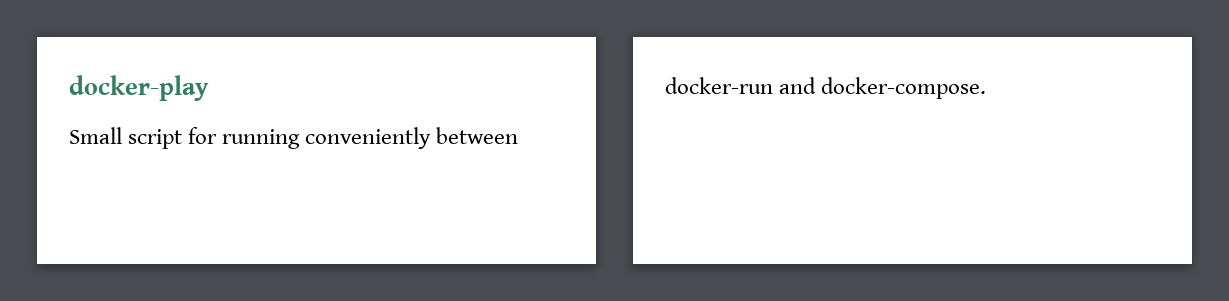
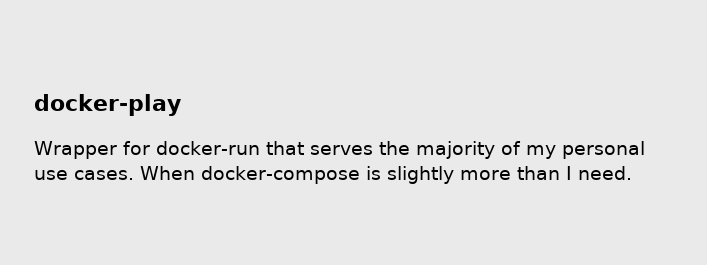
[69,127,519,149] [665,77,987,99] Small script for running conveniently between docker-run and docker-compose. -> [34,141,645,159] [34,166,632,184] Wrapper for docker-run that serves the majority of my personal use cases. When docker-compose is slightly more than I need.

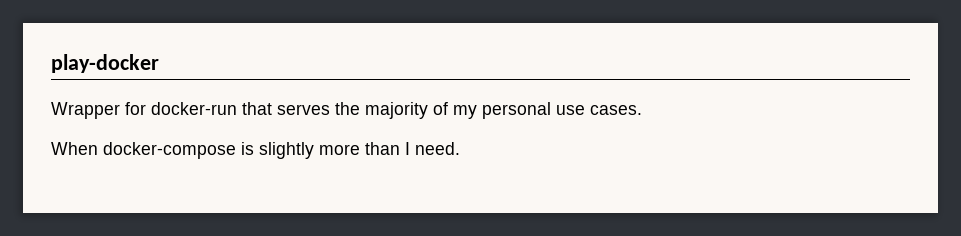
[34,94,181,116] docker-play -> [51,54,159,73] play-docker
(134, 175) none -> (642, 110) //

